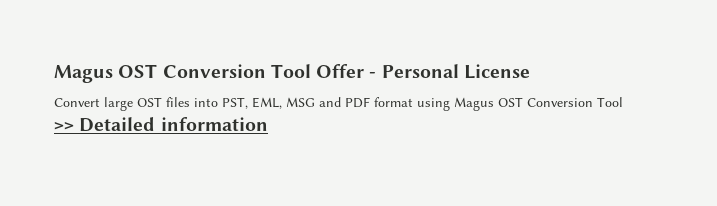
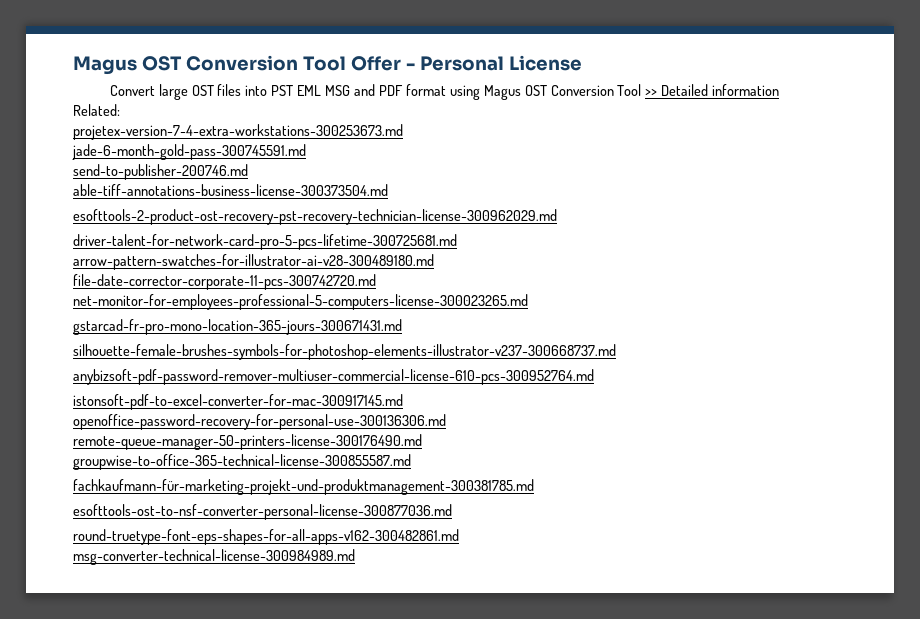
[222,97,282,109] PST, EML, -> [271,85,322,96] PST EML
(623, 102) // -> (642, 90) none
(268, 124) none -> [73,104,120,116] [73,124,403,140] [72,144,306,160] [73,164,248,180] [73,184,388,196] [73,209,557,225] [73,234,457,250] [73,254,434,270] [73,274,376,290] [73,294,528,310] [73,319,402,335] [73,344,616,360] [73,369,594,385] [73,394,403,410] [73,414,446,430] [73,434,422,450] [73,454,411,470] [73,479,534,495] [73,504,452,520] [73,529,459,545] [73,549,355,565] // Related: // projetex-version-7-4-extra-workstations-300253673.md // jade-6-month-gold-pass-300745591.md // send-to-publisher-200746.md // able-tiff-annotations-business-license-300373504.md // esofttools-2-product-ost-recovery-pst-recovery-technician-license-300962029.md // driver-talent-for-network-card-pro-5-pcs-lifetime-300725681.md // arrow-pattern-swatches-for-illustrator-ai-v28-300489180.md // file-date-corrector-corporate-11-pcs-300742720.md // net-monitor-for-employees-professional-5-computers-license-300023265.md // gstarcad-fr-pro-mono-location-365-jours-300671431.md // silhouette-female-brushes-symbols-for-photoshop-elements-illustrator-v237-300668737.md // anybizsoft-pdf-password-remover-multiuser-commercial-license-610-pcs-300952764.md // istonsoft-pdf-to-excel-converter-for-mac-300917145.md // openoffice-password-recovery-for-personal-use-300136306.md // remote-queue-manager-50-printers-license-300176490.md // groupwise-to-office-365-technical-license-300855587.md // fachkaufmann-für-marketing-projekt-und-produktmanagement-300381785.md // esofttools-ost-to-nsf-converter-personal-license-300877036.md // round-truetype-font-eps-shapes-for-all-apps-v162-300482861.md // msg-converter-technical-license-300984989.md

